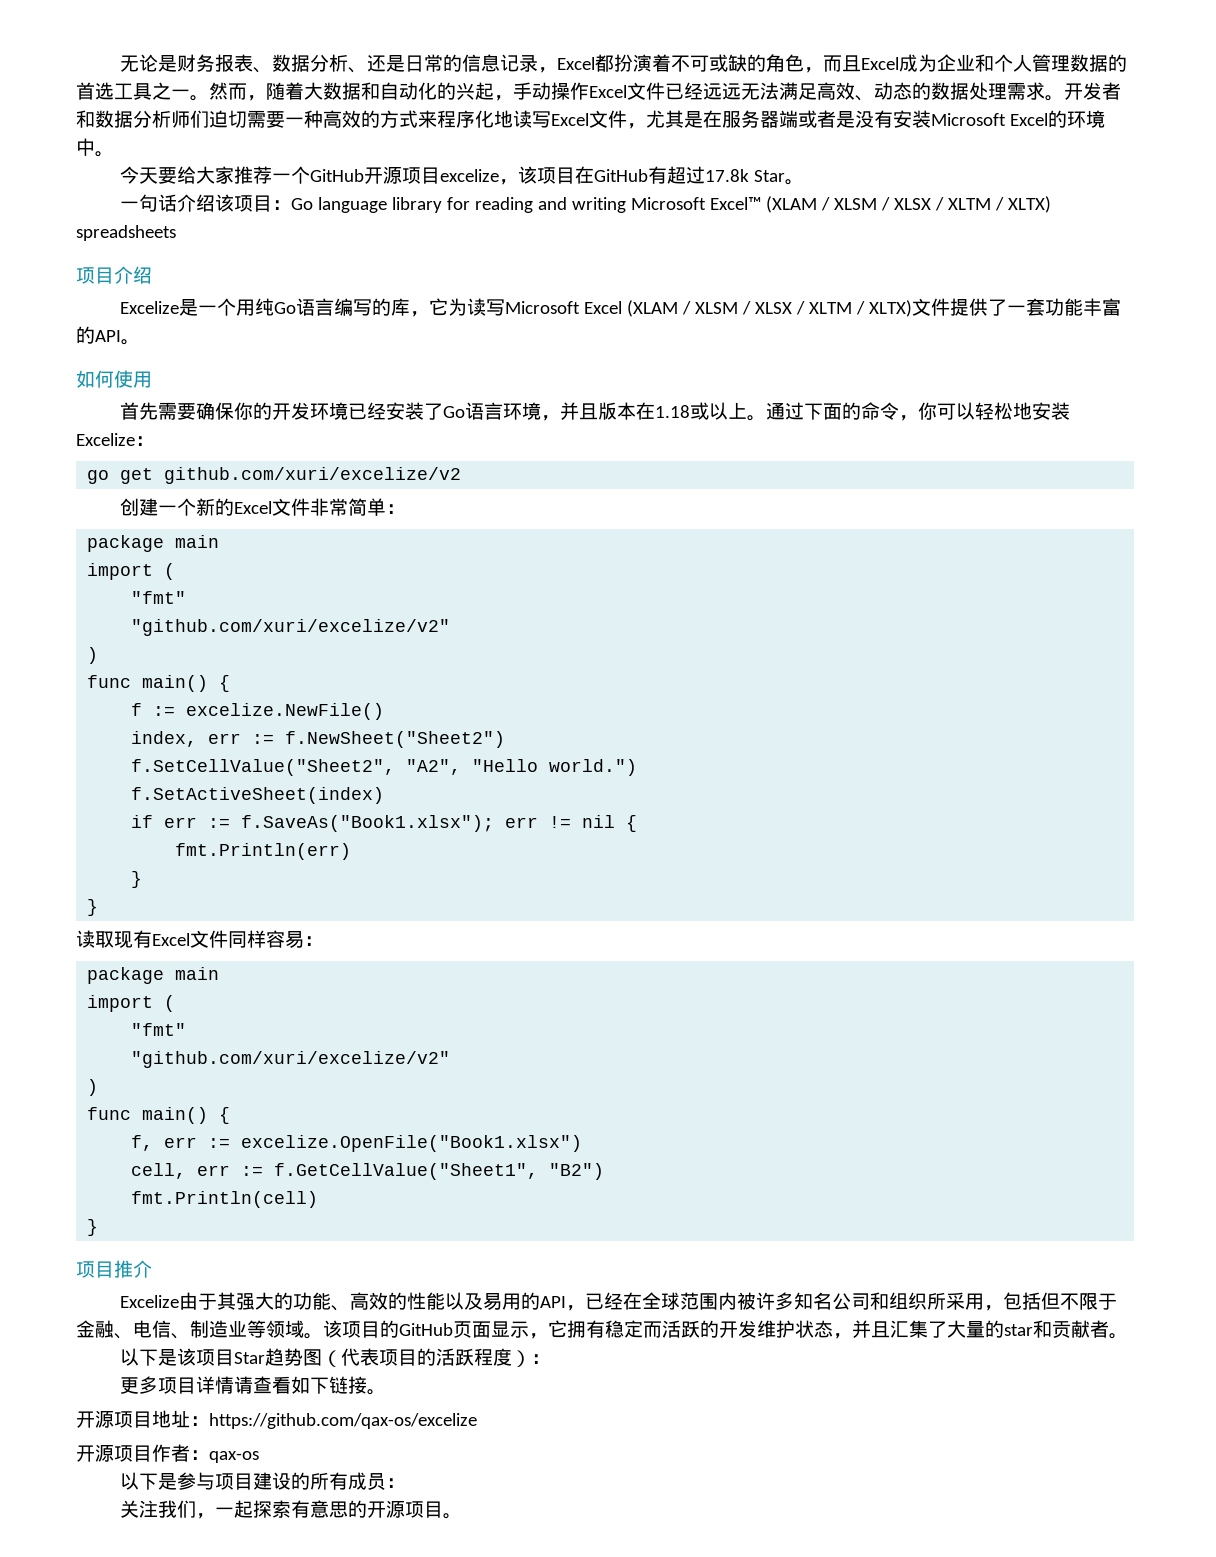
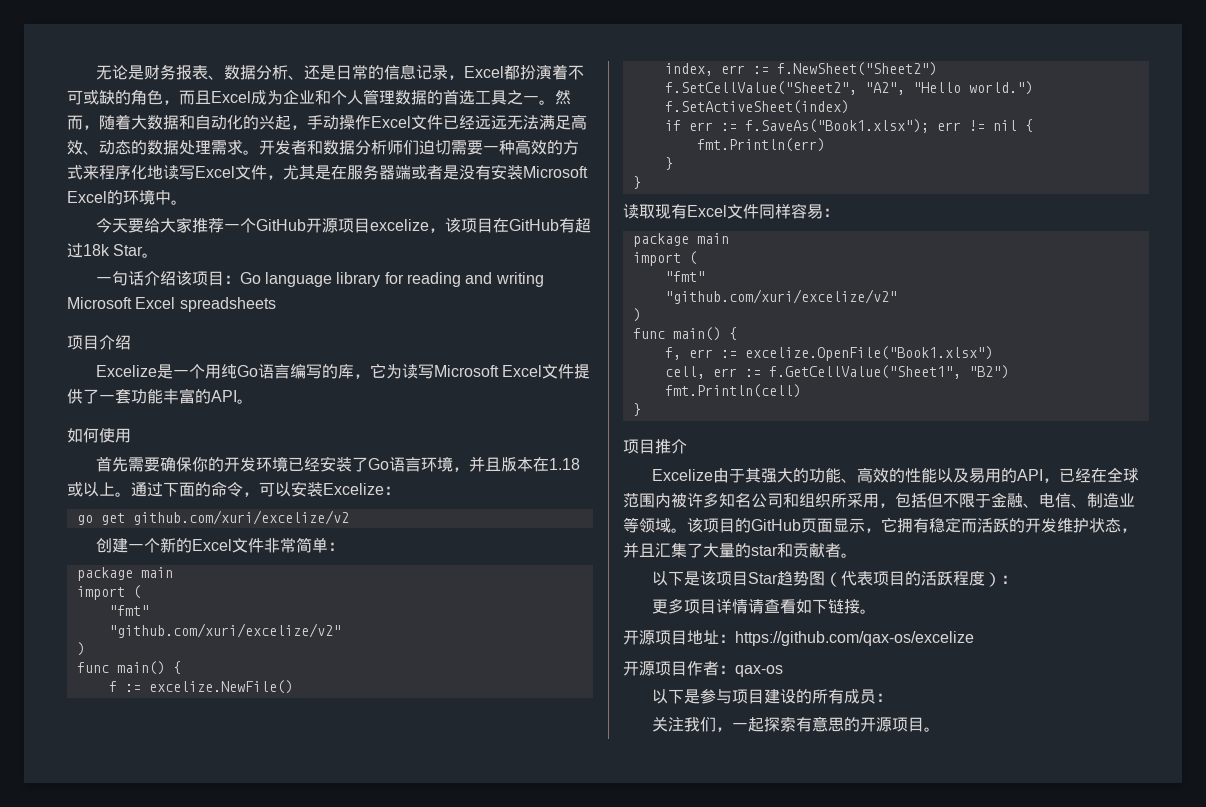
[705,169,750,182] 17.8k -> [83,244,110,256] 18k
[710,196,1052,213] Excel™ (XLAM / XLSM / XLSX / XLTM / XLTX) -> [135,297,176,309] Excel
[627,300,913,317] (XLAM / XLSM / XLSX / XLTM / XLTX) -> (542, 371) none
[918,402,1033,420] 你可以轻松地 -> [259,482,291,497] 可以

